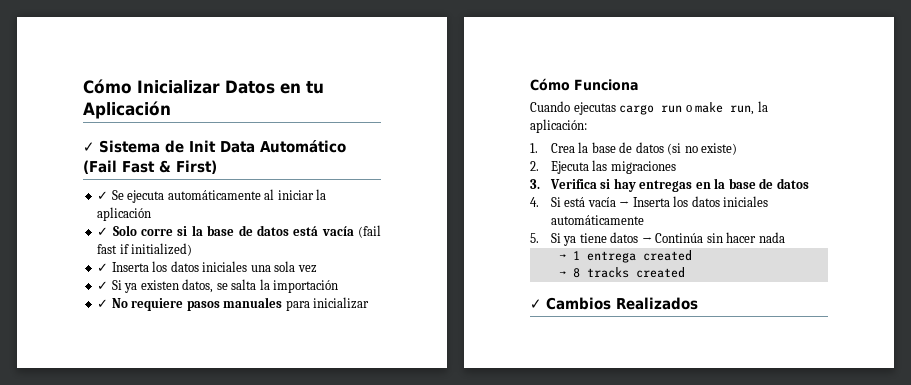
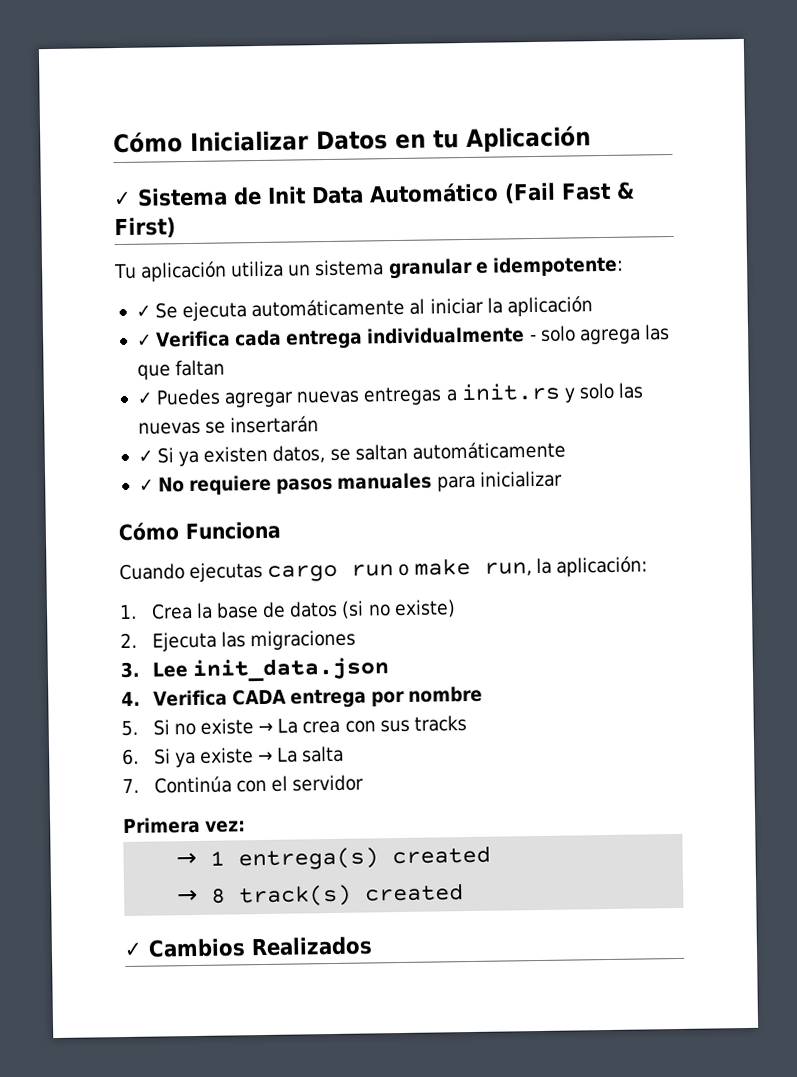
(217, 167) none -> [113,255,624,282] // Tu aplicación utiliza un sistema granular e idempotente:
[112,225,381,238] [97,243,193,256] [97,261,317,273] Solo corre si la base de datos está vacía (fail fast if initialized) // ✓ Inserta los datos iniciales una sola vez -> [155,324,670,350] [136,359,226,380] [136,382,644,408] [137,415,320,435] Verifica cada entrega individualmente - solo agrega las que faltan // ✓ Puedes agregar nuevas entregas a init.rs y solo las nuevas se insertarán
[231,279,339,293] salta la importación -> [354,440,566,461] saltan automáticamente
[549,178,809,192] [530,196,769,207] [550,215,644,225] [530,232,785,246] Verifica si hay entregas en la base de datos // 4. Si está vacía → Inserta los datos iniciales automáticamente // 5. Si ya tiene datos → Continúa sin hacer nada -> [151,657,390,683] [121,685,484,709] [121,715,467,737] [122,745,345,768] [122,774,365,794] [123,816,247,835] Lee init_data.json // 4. Verifica CADA entrega por nombre // 5. Si no existe → La crea con sus tracks // 6. Si ya existe → La salta // 7. Continúa con el servidor // Primera vez:
[586,251,636,263] entrega -> [238,847,380,871] entrega(s)
[586,267,629,278] tracks -> [239,884,353,908] track(s)

